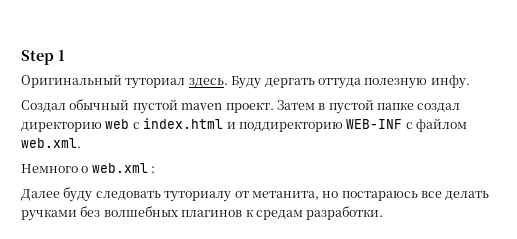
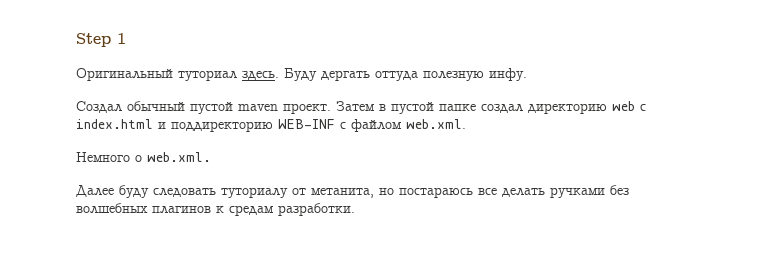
[91,163,156,173] web.xml : -> [147,152,211,162] web.xml.

